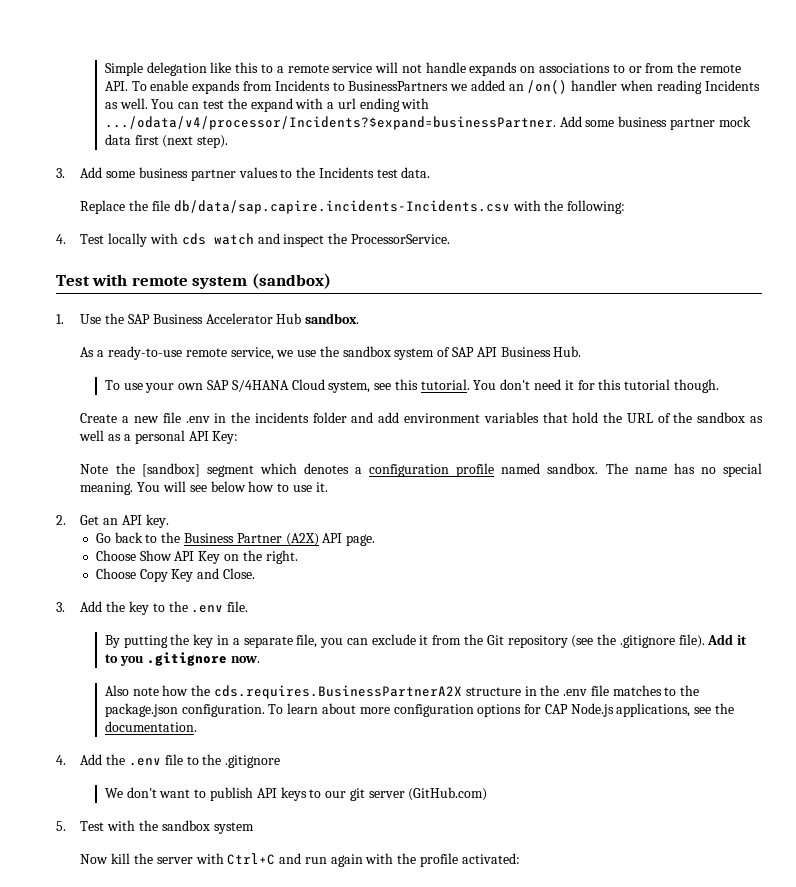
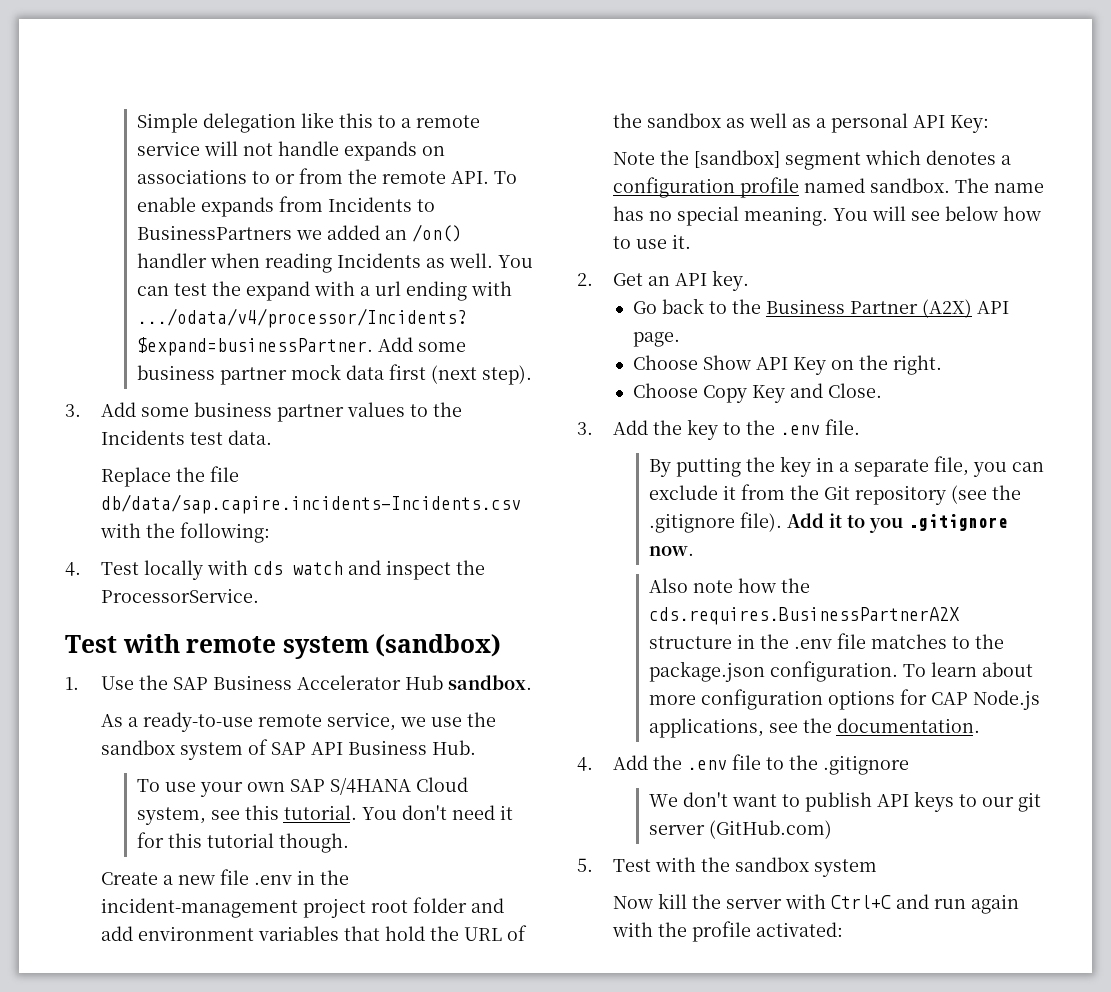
[254,412,309,423] incidents -> [100,898,408,918] incident-management project root

